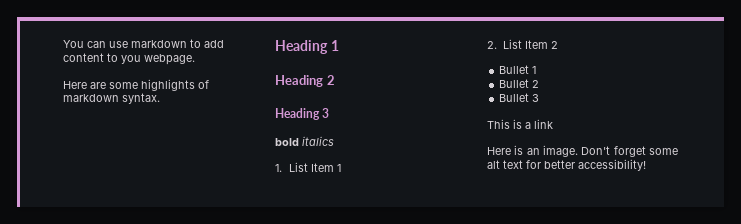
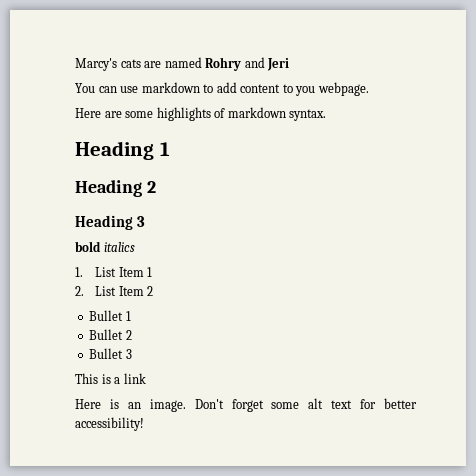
(63, 44) none -> [75,57,290,71] Marcy's cats are named Rohry and Jeri //

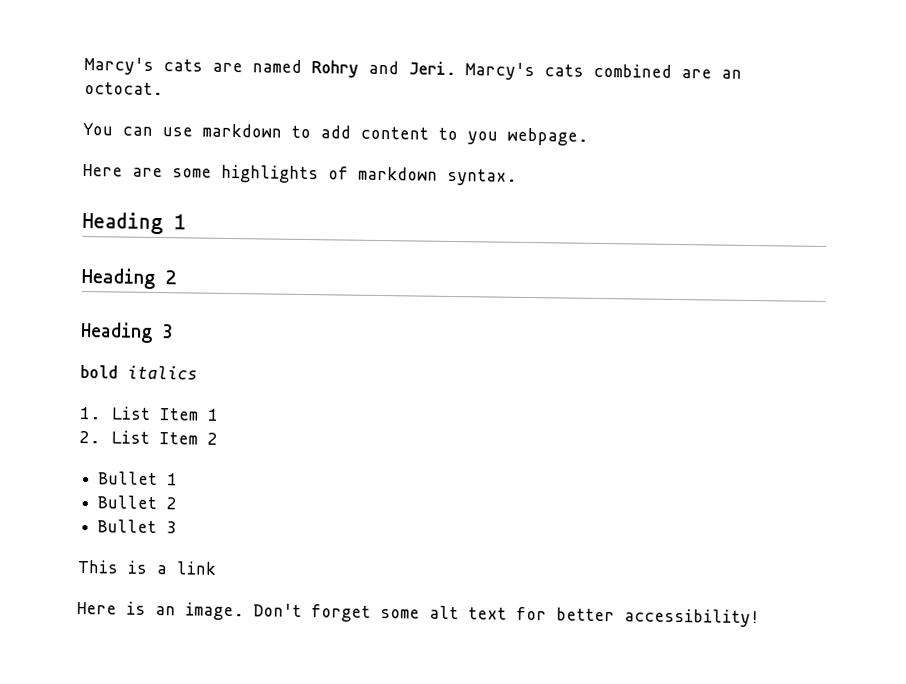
[267,58,290,71] Jeri -> [408,61,742,81] [84,82,163,96] Jeri. Marcy's cats combined are an octocat.

